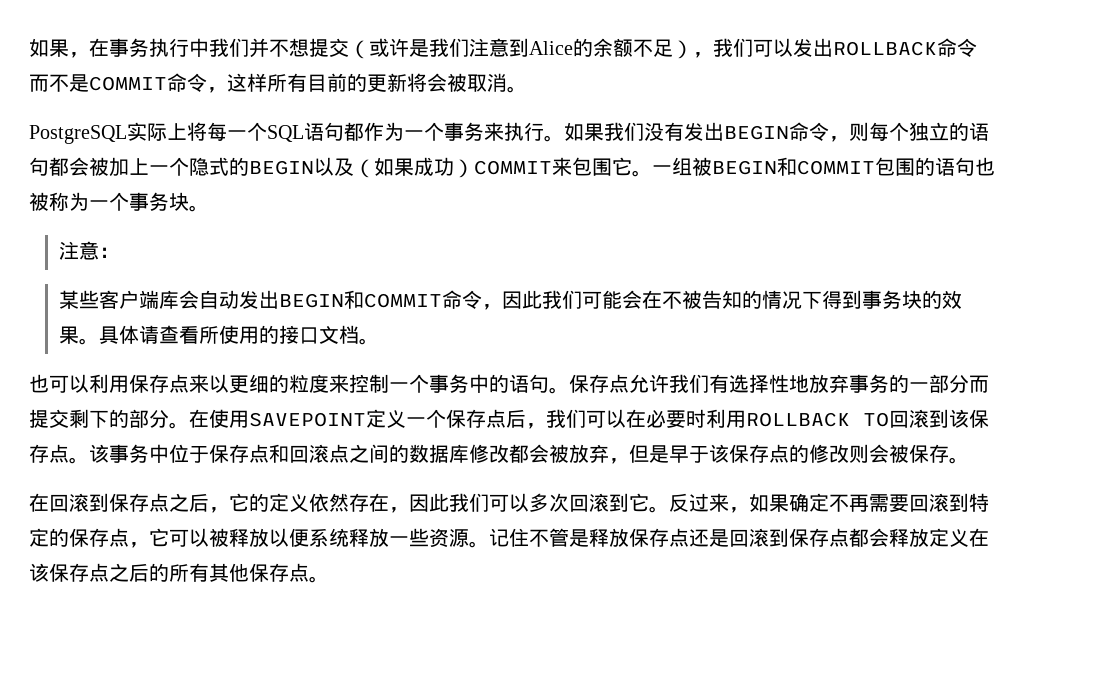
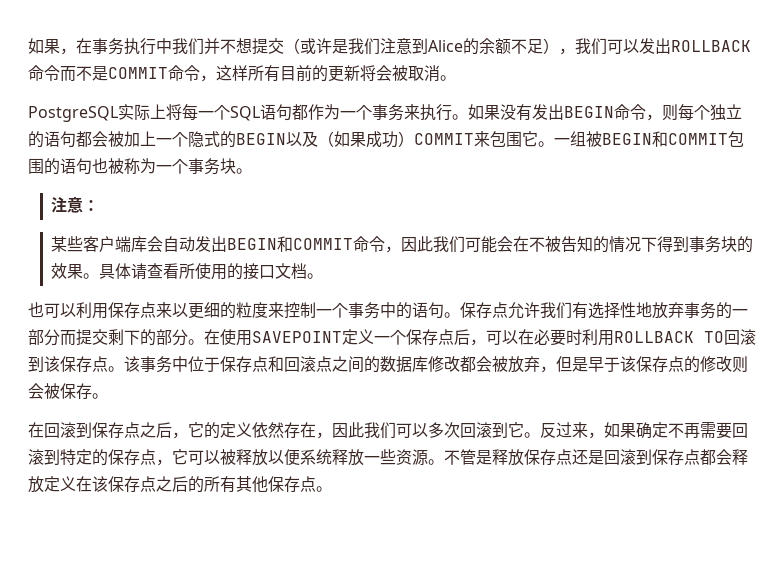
[604,122,644,141] 我们 -> (500, 112) none
[546,409,586,428] 我们 -> (486, 342) none
[489,528,529,547] 记住 -> (444, 462) none

